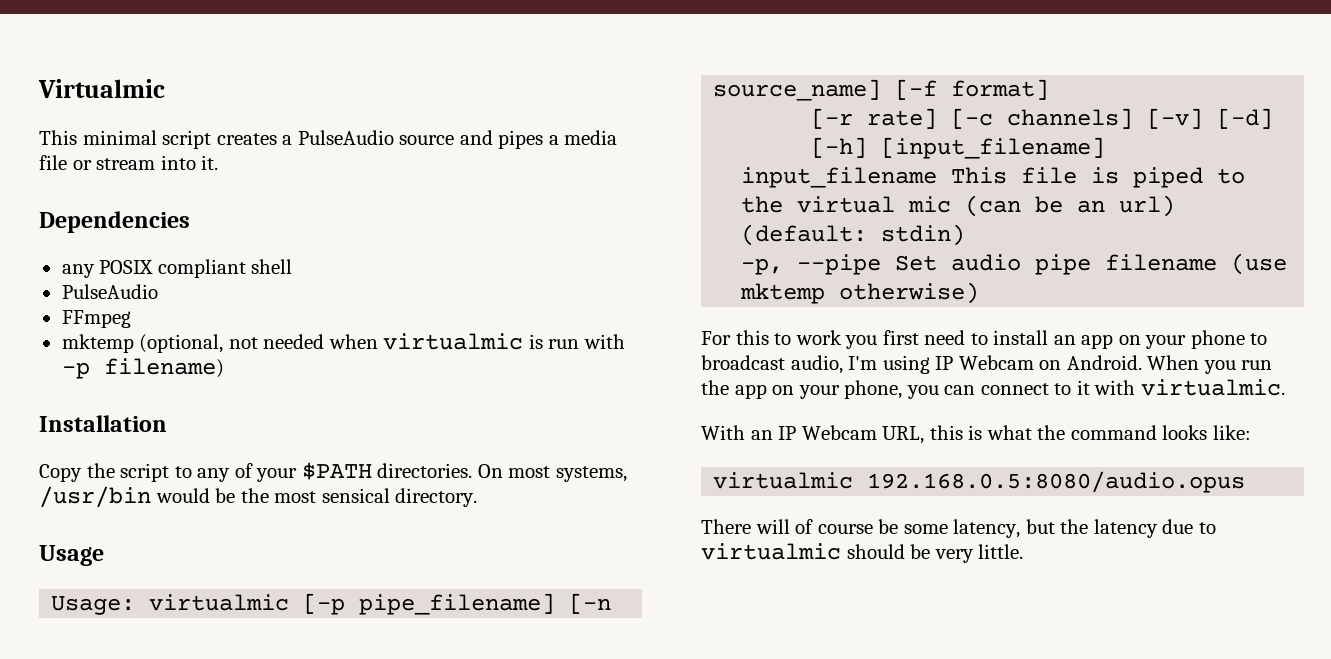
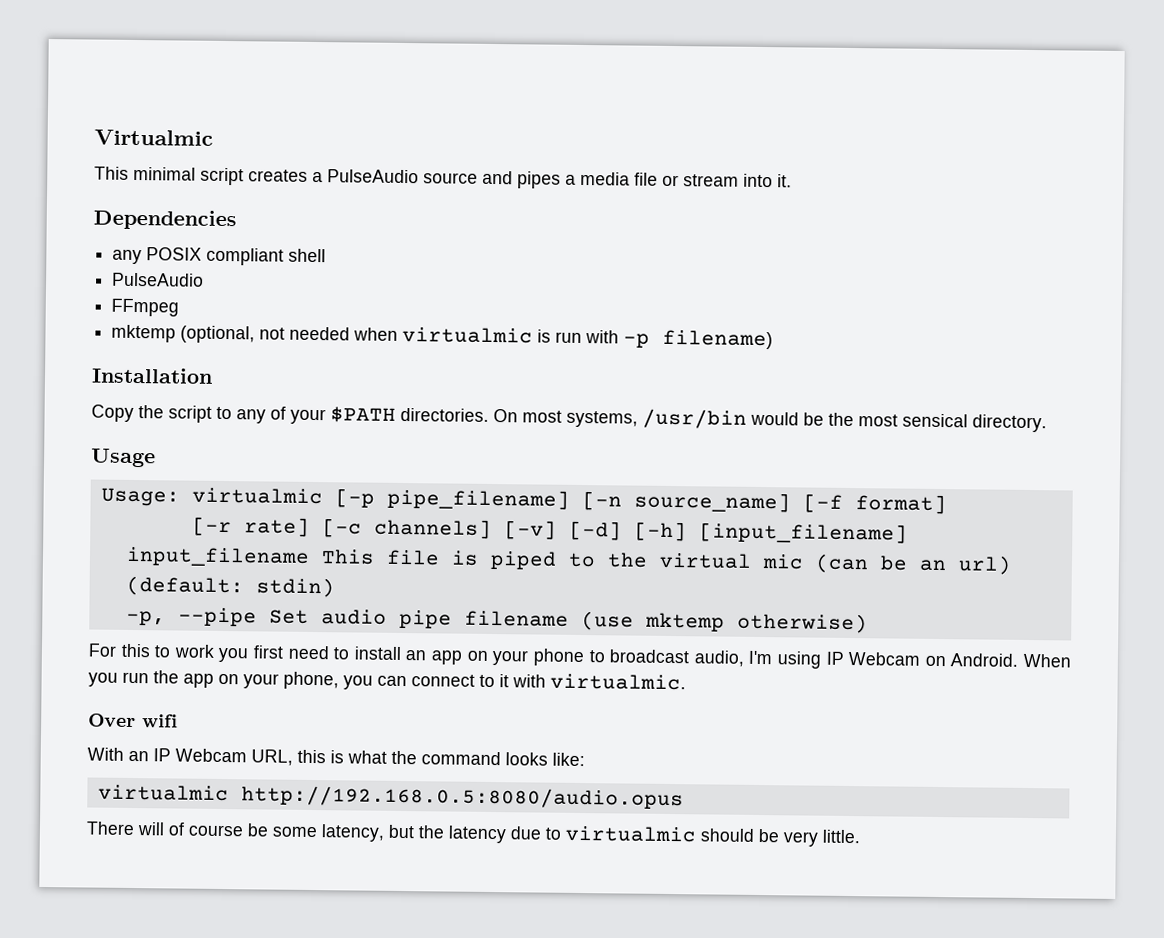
(1285, 387) none -> [88,713,178,728] // Over wifi
[867,471,1246,493] 192.168.0.5:8080/audio.opus -> [240,785,684,810] http://192.168.0.5:8080/audio.opus

